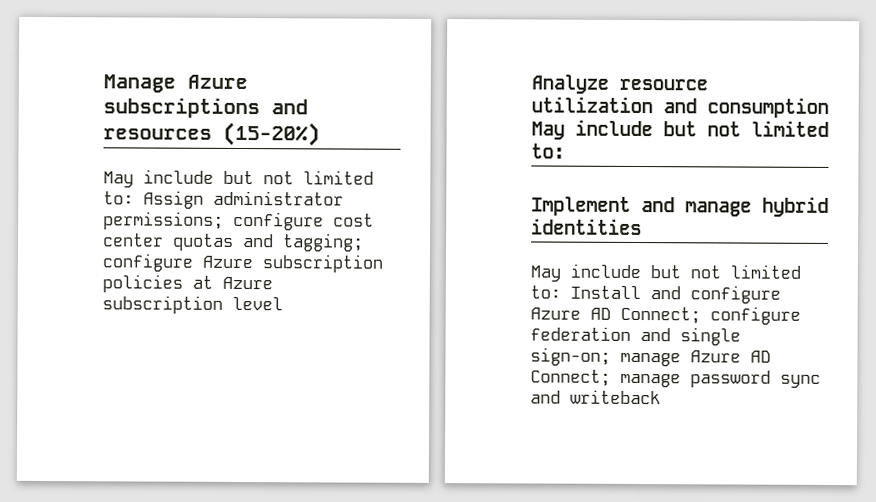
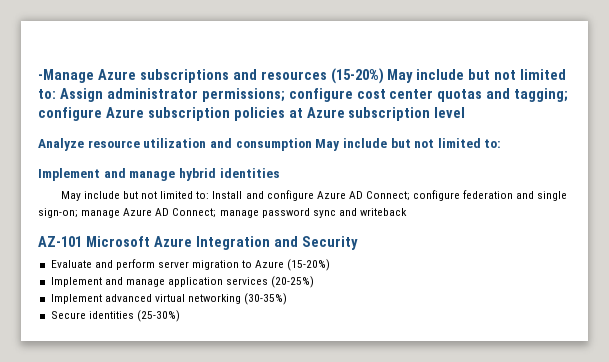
[103,74,176,93] Manage -> [38,69,94,83] -Manage
(320, 134) // -> (384, 76) none
(661, 397) none -> [38,236,358,250] [50,259,331,271] [50,276,315,288] [50,293,288,305] [50,310,180,322] // AZ-101 Microsoft Azure Integration and Security // Evaluate and perform server migration to Azure (15-20%) // Implement and manage application services (20-25%) // Implement advanced virtual networking (30-35%) // Secure identities (25-30%)

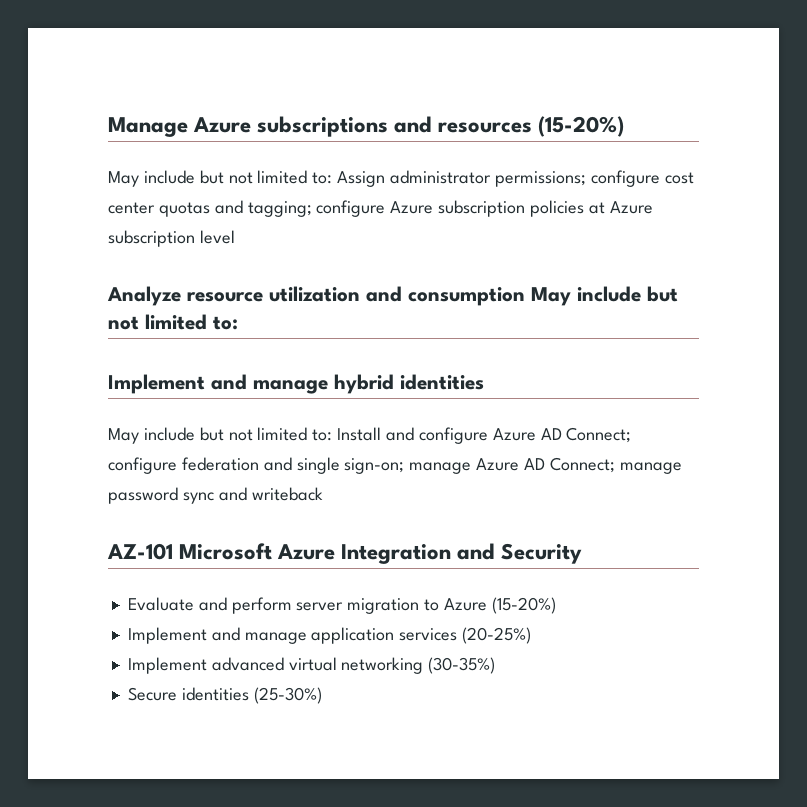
[38,69,94,83] -Manage -> [108,117,188,137] Manage
(384, 76) none -> (625, 126) //

